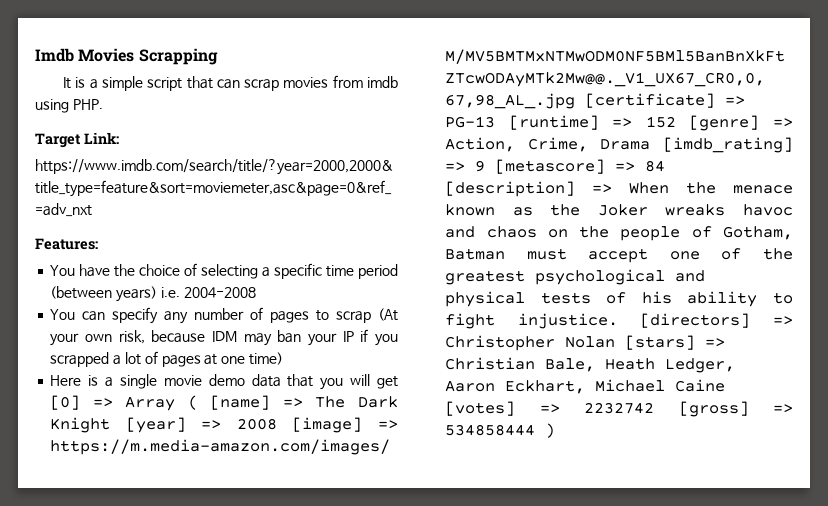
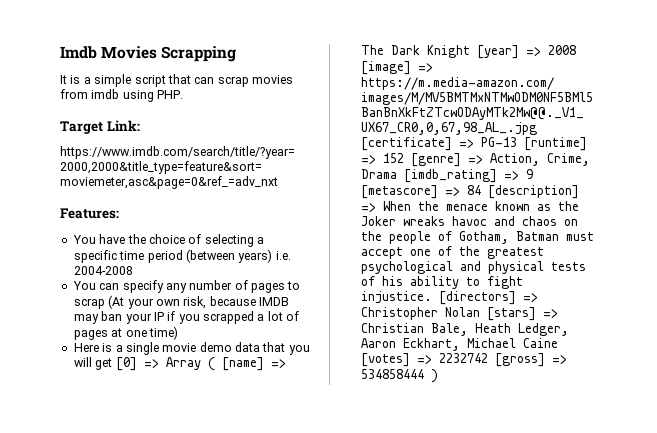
[212,331,238,342] IDM -> [259,297,289,306] IMDB

